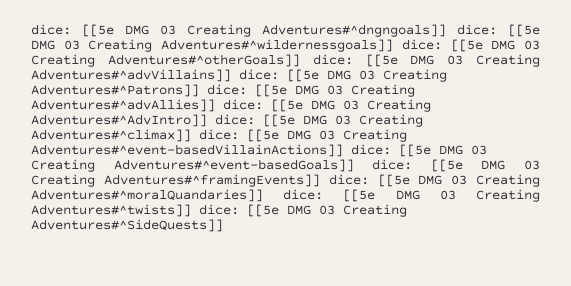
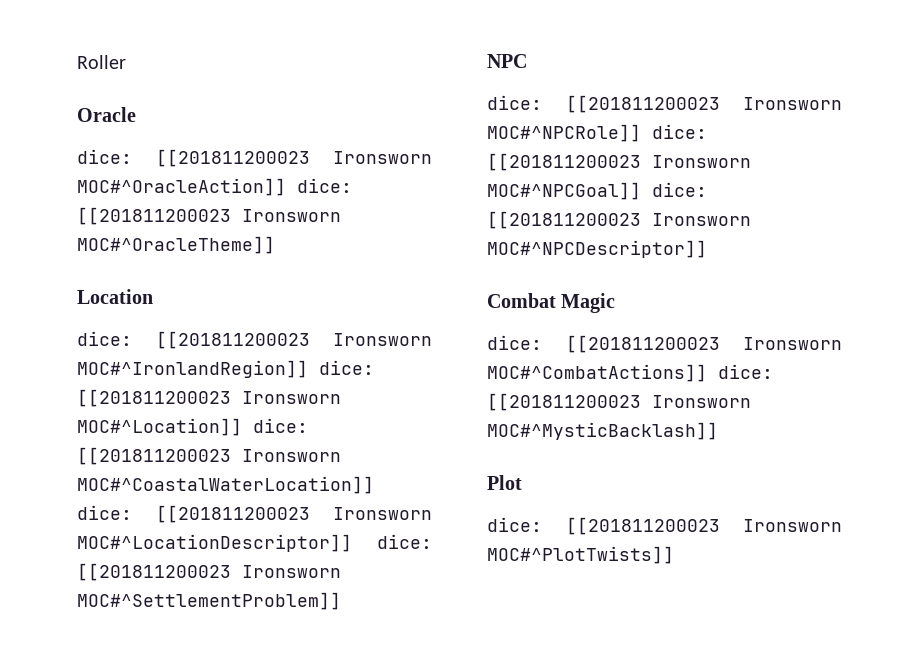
[31,24,540,37] [31,39,540,52] [31,54,540,67] [31,69,447,82] [31,84,415,97] [31,99,431,112] [31,114,423,127] [31,129,407,142] [31,144,487,157] [31,159,541,172] [31,174,540,187] [31,189,540,202] [31,204,407,217] [31,219,223,232] dice: [[5e DMG 03 Creating Adventures#^dngngoals]] dice: [[5e DMG 03 Creating Adventures#^wildernessgoals]] dice: [[5e DMG 03 Creating Adventures#^otherGoals]] dice: [[5e DMG 03 Creating Adventures#^advVillains]] dice: [[5e DMG 03 Creating Adventures#^Patrons]] dice: [[5e DMG 03 Creating Adventures#^advAllies]] dice: [[5e DMG 03 Creating Adventures#^AdvIntro]] dice: [[5e DMG 03 Creating Adventures#^climax]] dice: [[5e DMG 03 Creating Adventures#^event-basedVillainActions]] dice: [[5e DMG 03 Creating Adventures#^event-basedGoals]] dice: [[5e DMG 03 Creating Adventures#^framingEvents]] dice: [[5e DMG 03 Creating Adventures#^moralQuandaries]] dice: [[5e DMG 03 Creating Adventures#^twists]] dice: [[5e DMG 03 Creating Adventures#^SideQuests]] -> [77,55,126,69] [77,107,136,122] [77,149,432,167] [77,178,352,196] [77,207,341,225] [77,236,275,254] [77,289,153,304] [77,331,432,349] [77,360,374,378] [77,389,341,407] [77,418,308,436] [77,447,341,465] [77,476,374,494] [77,505,432,523] [77,534,432,552] [77,563,341,581] [77,592,341,610] [487,54,527,68] [487,95,842,113] [487,124,707,142] [487,153,751,171] [487,182,707,200] [487,211,751,229] [487,240,707,258] [487,293,616,313] [487,335,842,353] [487,364,773,382] [487,393,751,411] [487,422,718,440] [487,475,522,490] [487,517,842,535] [487,546,674,564] Roller // Oracle // dice: [[201811200023 Ironsworn MOC#^OracleAction]] dice: [[201811200023 Ironsworn MOC#^OracleTheme]] // Location // dice: [[201811200023 Ironsworn MOC#^IronlandRegion]] dice: [[201811200023 Ironsworn MOC#^Location]] dice: [[201811200023 Ironsworn MOC#^CoastalWaterLocation]] dice: [[201811200023 Ironsworn MOC#^LocationDescriptor]] dice: [[201811200023 Ironsworn MOC#^SettlementProblem]] // NPC // dice: [[201811200023 Ironsworn MOC#^NPCRole]] dice: [[201811200023 Ironsworn MOC#^NPCGoal]] dice: [[201811200023 Ironsworn MOC#^NPCDescriptor]] // Combat Magic // dice: [[201811200023 Ironsworn MOC#^CombatActions]] dice: [[201811200023 Ironsworn MOC#^MysticBacklash]] // Plot // dice: [[201811200023 Ironsworn MOC#^PlotTwists]]

